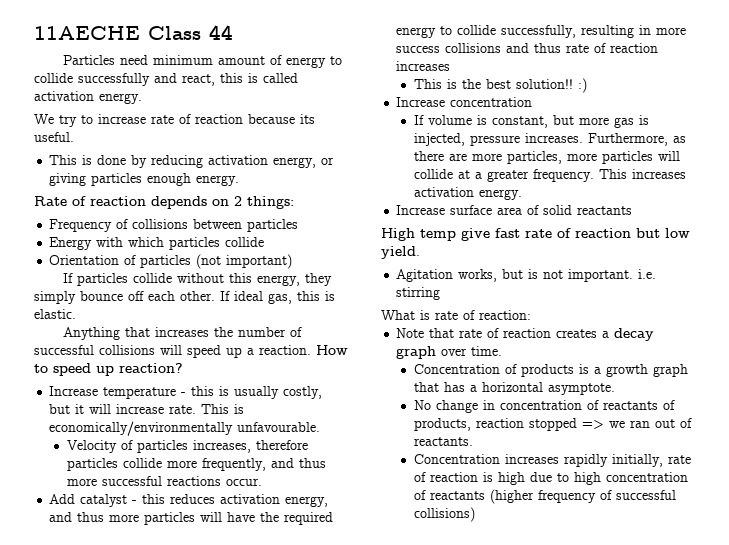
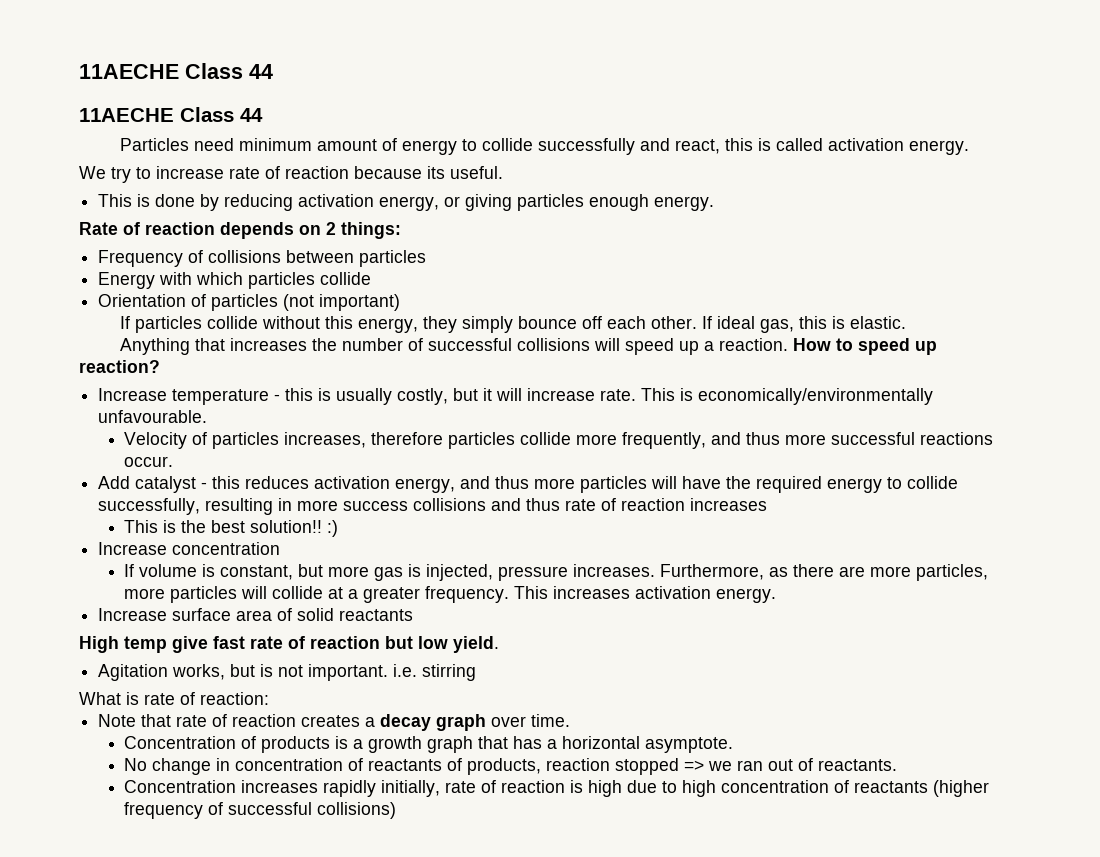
[34,25,233,40] 11AECHE Class 44 -> [79,63,273,79] [79,107,263,122] 11AECHE Class 44 // 11AECHE Class 44

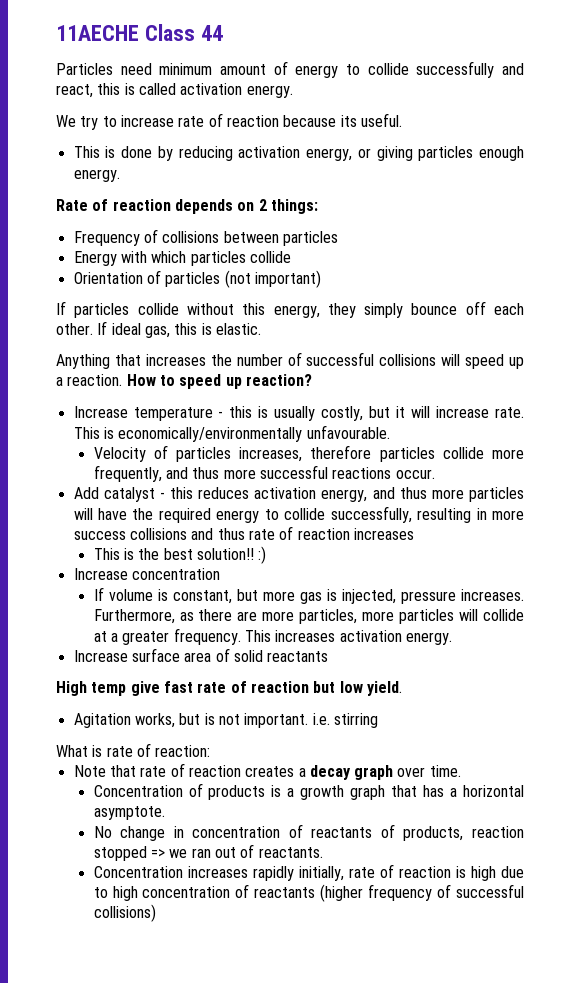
[79,63,273,79] [79,107,263,122] 11AECHE Class 44 // 11AECHE Class 44 -> [56,24,223,41] 11AECHE Class 44

